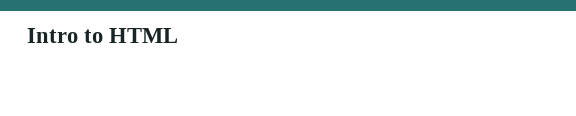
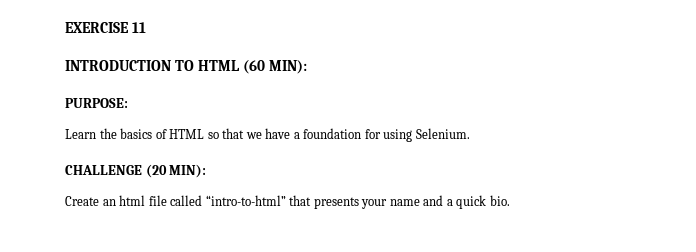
[27,28,179,43] Intro to HTML -> [65,22,147,33] [65,60,307,74] [65,98,128,108] [65,128,470,142] [65,164,207,178] [65,195,510,209] EXERCISE 11 // INTRODUCTION TO HTML (60 MIN): // PURPOSE: // Learn the basics of HTML so that we have a foundation for using Selenium. // CHALLENGE (20 MIN): // Create an html file called “intro-to-html” that presents your name and a quick bio.

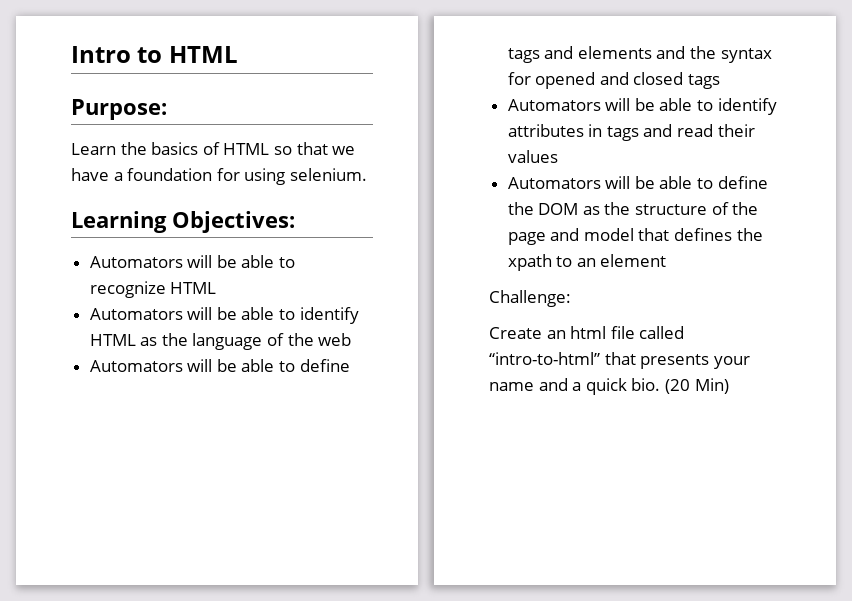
[65,22,147,33] [65,60,307,74] [65,98,128,108] EXERCISE 11 // INTRODUCTION TO HTML (60 MIN): // PURPOSE: -> [71,46,238,63] [71,99,167,120] Intro to HTML // Purpose:
[415,128,470,139] [65,164,207,178] Selenium. // CHALLENGE (20 MIN): -> [289,168,367,181] [71,211,295,233] [89,255,296,268] [89,281,217,298] [89,307,359,324] [89,333,352,350] [89,359,350,372] [507,46,772,63] [507,72,721,89] [507,98,777,115] [507,124,755,141] [507,150,558,163] [507,176,768,189] [507,202,759,215] [507,228,763,245] [507,254,667,271] [489,290,571,307] selenium. // Learning Objectives: // Automators will be able to recognize HTML // Automators will be able to identify HTML as the language of the web // Automators will be able to define tags and elements and the syntax for opened and closed tags // Automators will be able to identify attributes in tags and read their values // Automators will be able to define the DOM as the structure of the page and model that defines the xpath to an element // Challenge:
(510, 200) none -> [664,378,729,394] (20 Min)

